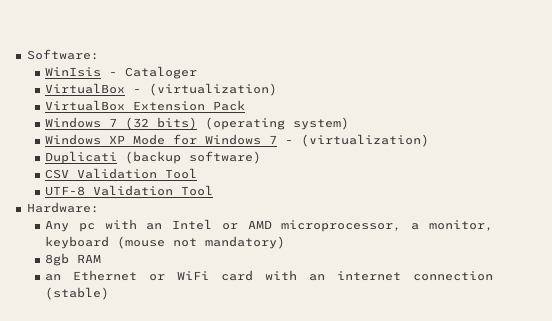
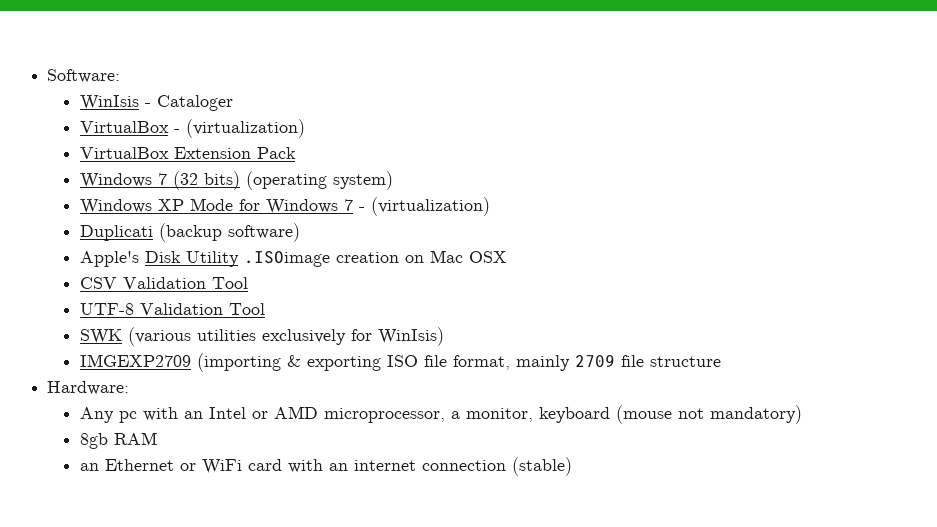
(262, 157) none -> [79,250,507,267] // Apple's Disk Utility .ISOimage creation on Mac OSX
(214, 190) none -> [79,327,444,346] [79,353,721,372] // SWK (various utilities exclusively for WinIsis) // IMGEXP2709 (importing & exporting ISO file format, mainly 2709 file structure

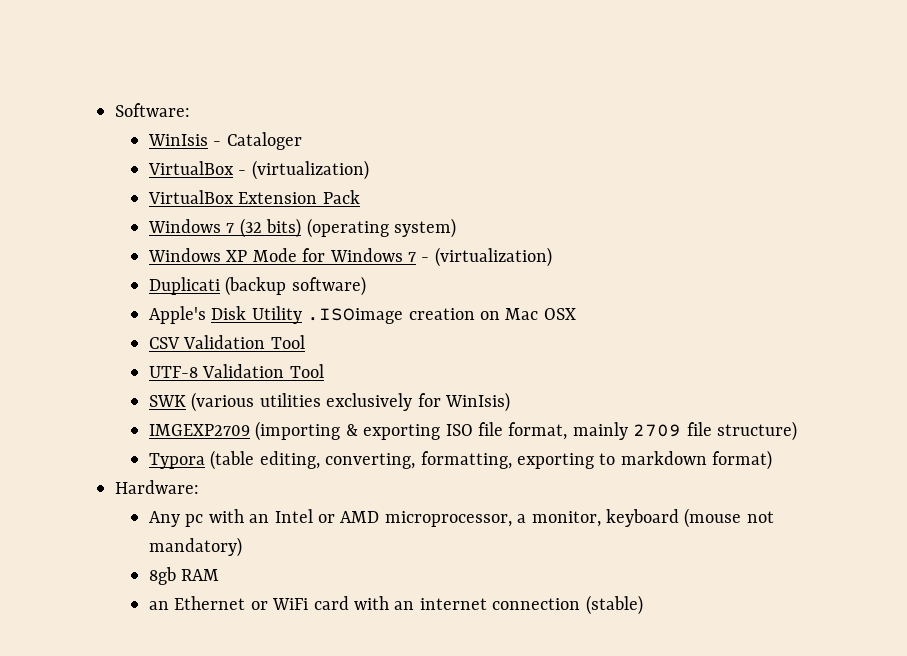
[649,356,721,367] structure -> [717,421,798,441] [149,450,773,470] structure) // Typora (table editing, converting, formatting, exporting to markdown format)

